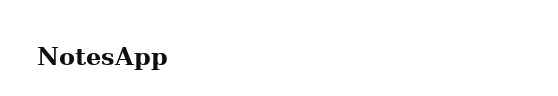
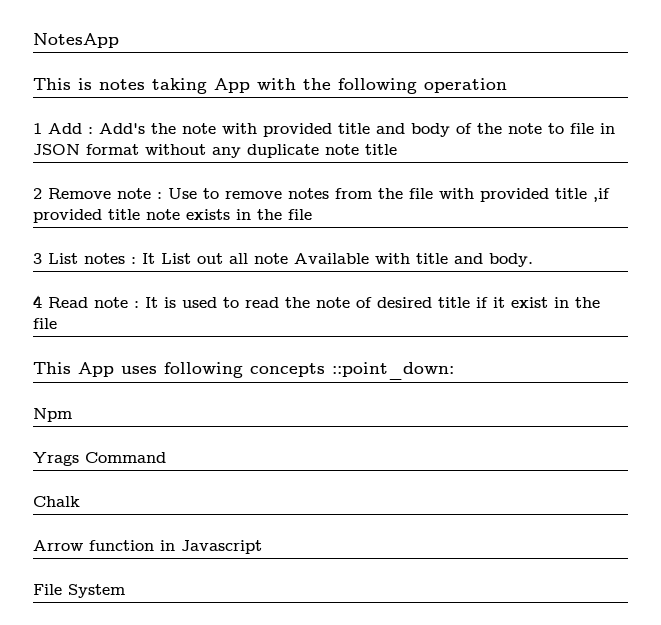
(168, 58) none -> [33,78,507,94] [33,123,615,137] [33,144,397,158] [33,188,610,202] [33,209,312,223] [33,253,533,267] [33,295,600,308] [33,318,57,329] [33,362,454,380] [33,408,72,422] [33,452,166,466] [33,496,80,507] [33,540,262,554] [33,584,125,598] // This is notes taking App with the following operation // 1 Add : Add's the note with provided title and body of the note to file in JSON format without any duplicate note title // 2 Remove note : Use to remove notes from the file with provided title ,if provided title note exists in the file // 3 List notes : It List out all note Available with title and body. // 4 Read note : It is used to read the note of desired title if it exist in the file // This App uses following concepts ::point_down: // Npm // Yrags Command // Chalk // Arrow function in Javascript // File System

